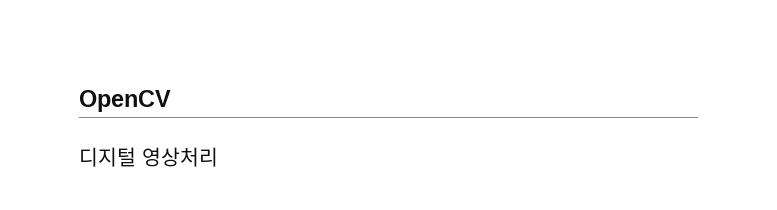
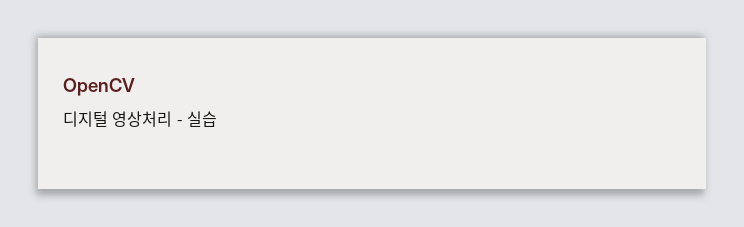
(218, 157) none -> [176,111,217,127] - 실습

